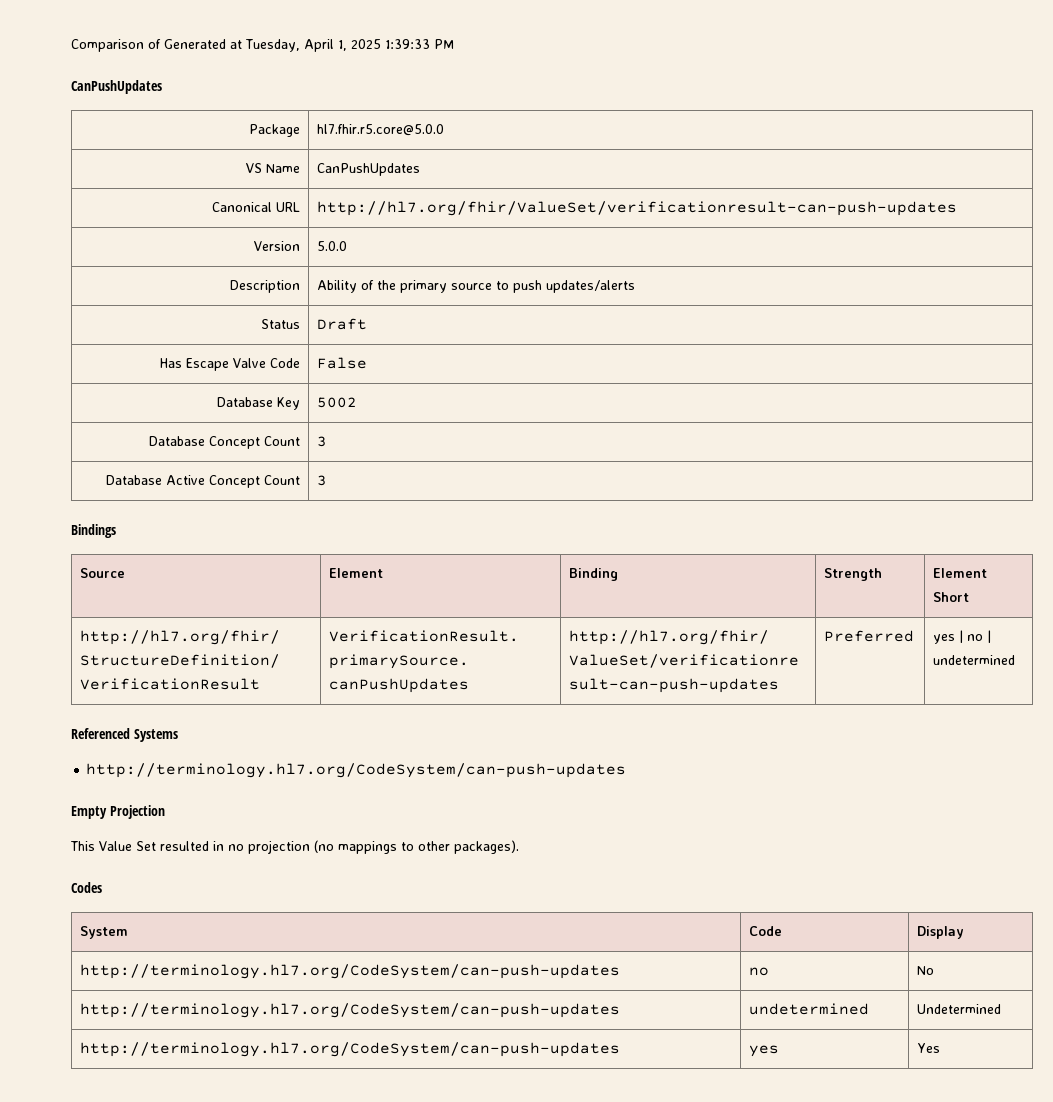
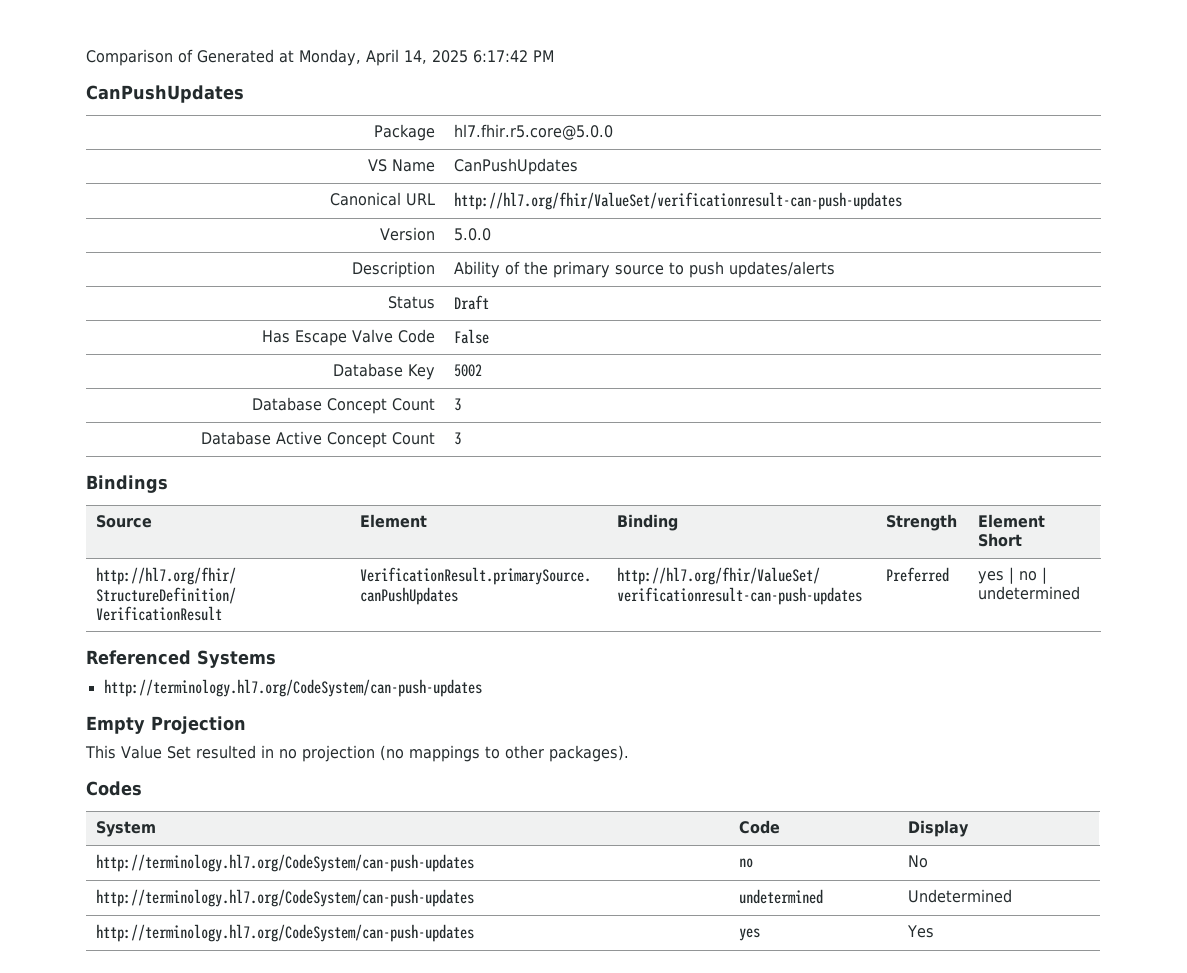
[245,39,430,52] Tuesday, April 1, 2025 1:39:33 -> [299,49,528,66] Monday, April 14, 2025 6:17:42

